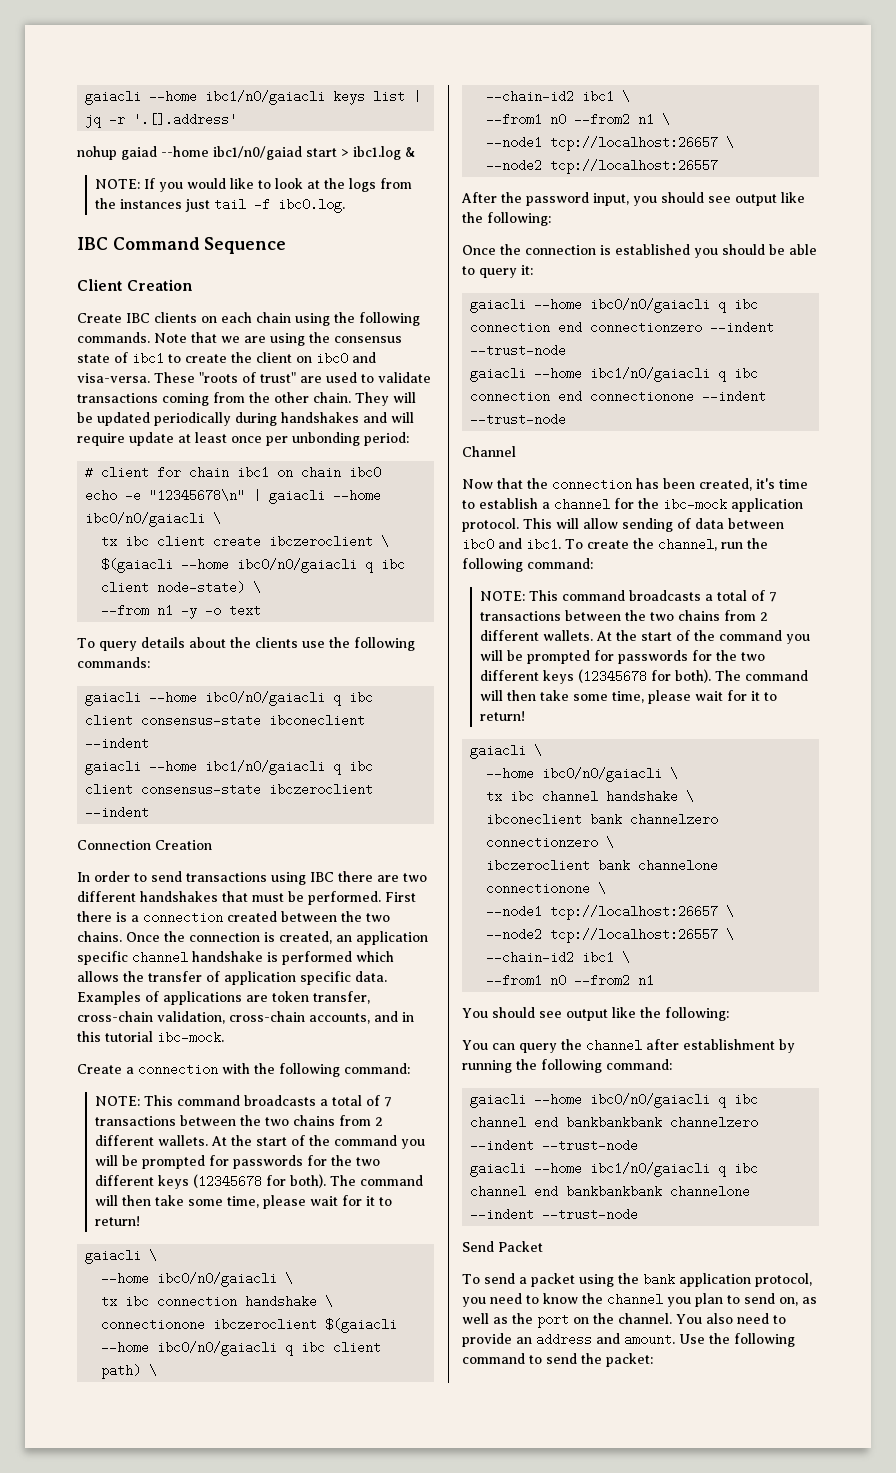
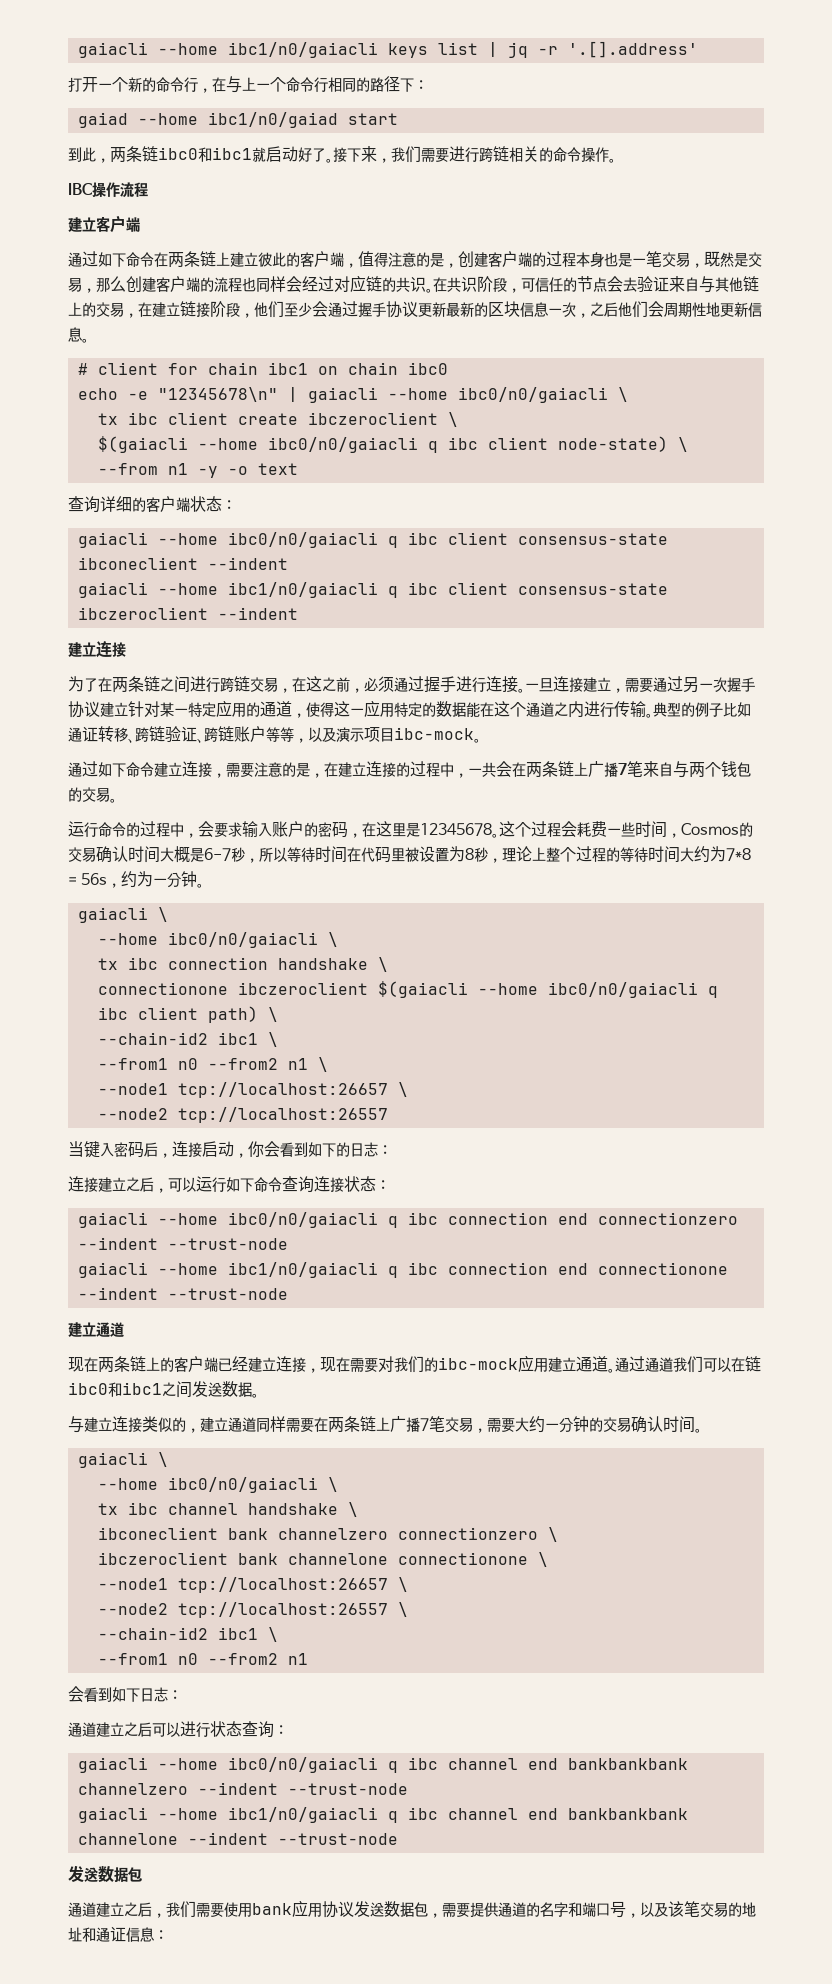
[77,146,416,160] [94,178,412,192] [94,198,345,213] [77,237,287,254] [77,279,193,291] [77,312,420,326] [77,332,402,346] [77,352,376,365] [77,372,431,383] [77,392,416,406] [77,412,414,426] [77,432,409,446] nohup gaiad --home ibc1/n0/gaiad start > ibc1.log & // NOTE: If you would like to look at the logs from the instances just tail -f ibc0.log. // IBC Command Sequence // Client Creation // Create IBC clients on each chain using the following commands. Note that we are using the consensus state of ibc1 to create the client on ibc0 and visa-versa. These "roots of trust" are used to validate transactions coming from the other chain. They will be updated periodically during handshakes and will require update at least once per unbonding period: -> [68,76,428,93] [77,112,398,128] [68,146,616,163] [68,182,148,198] [68,215,140,233] [68,251,762,268] [68,275,759,293] [68,301,762,318] [68,327,89,343] 打开一个新的命令行，在与上一个命令行相同的路径下： // gaiad --home ibc1/n0/gaiad start // 到此，两条链ibc0和ibc1就启动好了。接下来，我们需要进行跨链相关的命令操作。 // IBC操作流程 // 建立客户端 // 通过如下命令在两条链上建立彼此的客户端，值得注意的是，创建客户端的过程本身也是一笔交易，既然是交易，那么创建客户端的流程也同样会经过对应链的共识。在共识阶段，可信任的节点会去验证来自与其他链上的交易，在建立链接阶段，他们至少会通过握手协议更新最新的区块信息一次，之后他们会周期性地更新信息。
[77,637,415,651] [77,657,150,668] To query details about the clients use the following commands: -> [68,496,236,513] 查询详细的客户端状态：
[77,840,212,850] [77,871,427,885] [77,891,416,905] [77,911,390,924] [77,931,428,945] [77,951,394,965] [77,971,387,985] [77,991,370,1005] [77,1011,414,1024] [77,1031,224,1044] [77,1063,410,1077] [94,1095,392,1107] [94,1115,383,1126] [94,1135,425,1149] [94,1155,380,1169] [94,1174,423,1189] [94,1195,392,1209] [94,1216,140,1226] Connection Creation // In order to send transactions using IBC there are two different handshakes that must be performed. First there is a connection created between the two chains. Once the connection is created, an application specific channel handshake is performed which allows the transfer of application specific data. Examples of applications are token transfer, cross-chain validation, cross-chain accounts, and in this tutorial ibc-mock. // Create a connection with the following command: // NOTE: This command broadcasts a total of 7 transactions between the two chains from 2 different wallets. At the start of the command you will be prompted for passwords for the two different keys (12345678 for both). The command will then take some time, please wait for it to return! -> [68,641,126,658] [68,676,755,693] [68,700,751,718] [68,726,481,743] [68,761,751,778] [68,787,117,803] [68,821,753,838] [68,846,751,863] [68,871,205,888] 建立连接 // 为了在两条链之间进行跨链交易，在这之前，必须通过握手进行连接。一旦连接建立，需要通过另一次握手协议建立针对某一特定应用的通道，使得这一应用特定的数据能在这个通道之内进行传输。典型的例子比如通证转移、跨链验证、跨链账户等等，以及演示项目ibc-mock。 // 通过如下命令建立连接，需要注意的是，在建立连接的过程中，一共会在两条链上广播7笔来自与两个钱包的交易。 // 运行命令的过程中，会要求输入账户的密码，在这里是12345678。这个过程会耗费一些时间，Cosmos的交易确认时间大概是6-7秒，所以等待时间在代码里被设置为8秒，理论上整个过程的等待时间大约为7*8 = 56s，约为一分钟。
[461,192,805,206] [462,212,551,226] [462,244,817,258] [462,265,533,278] After the password input, you should see output like the following: // Once the connection is established you should be able to query it: -> [68,1141,392,1158] [68,1176,390,1193] 当键入密码后，连接启动，你会看到如下的日志： // 连接建立之后，可以运行如下命令查询连接状态：
[462,446,516,457] [462,478,808,491] [462,498,803,512] [462,518,784,532] [462,538,768,551] [462,558,593,572] [479,590,777,602] [479,610,768,621] [479,630,810,644] [479,650,765,664] [479,669,808,684] [479,690,777,704] [479,711,525,721] Channel // Now that the connection has been created, it's time to establish a channel for the ibc-mock application protocol. This will allow sending of data between ibc0 and ibc1. To create the channel, run the following command: // NOTE: This command broadcasts a total of 7 transactions between the two chains from 2 different wallets. At the start of the command you will be prompted for passwords for the two different keys (12345678 for both). The command will then take some time, please wait for it to return! -> [68,1322,124,1337] [68,1355,761,1373] [68,1381,259,1398] [68,1416,702,1433] 建立通道 // 现在两条链上的客户端已经建立连接，现在需要对我们的ibc-mock应用建立通道。通过通道我们可以在链ibc0和ibc1之间发送数据。 // 与建立连接类似的，建立通道同样需要在两条链上广播7笔交易，需要大约一分钟的交易确认时间。
[462,1007,729,1021] [462,1039,795,1053] [462,1059,672,1073] You should see output like the following: // You can query the channel after establishment by running the following command: -> [68,1686,182,1702] [68,1721,288,1738] 会看到如下日志： // 通道建立之后可以进行状态查询：
[462,1241,543,1252] [462,1273,812,1287] [462,1293,817,1307] [462,1313,786,1328] [462,1333,795,1347] [462,1353,653,1367] Send Packet // To send a packet using the bank application protocol, you need to know the channel you plan to send on, as well as the port on the channel. You also need to provide an address and amount. Use the following command to send the packet: -> [68,1865,142,1883] [68,1900,756,1918] [68,1926,168,1942] 发送数据包 // 通道建立之后，我们需要使用bank应用协议发送数据包，需要提供通道的名字和端口号，以及该笔交易的地址和通证信息：

